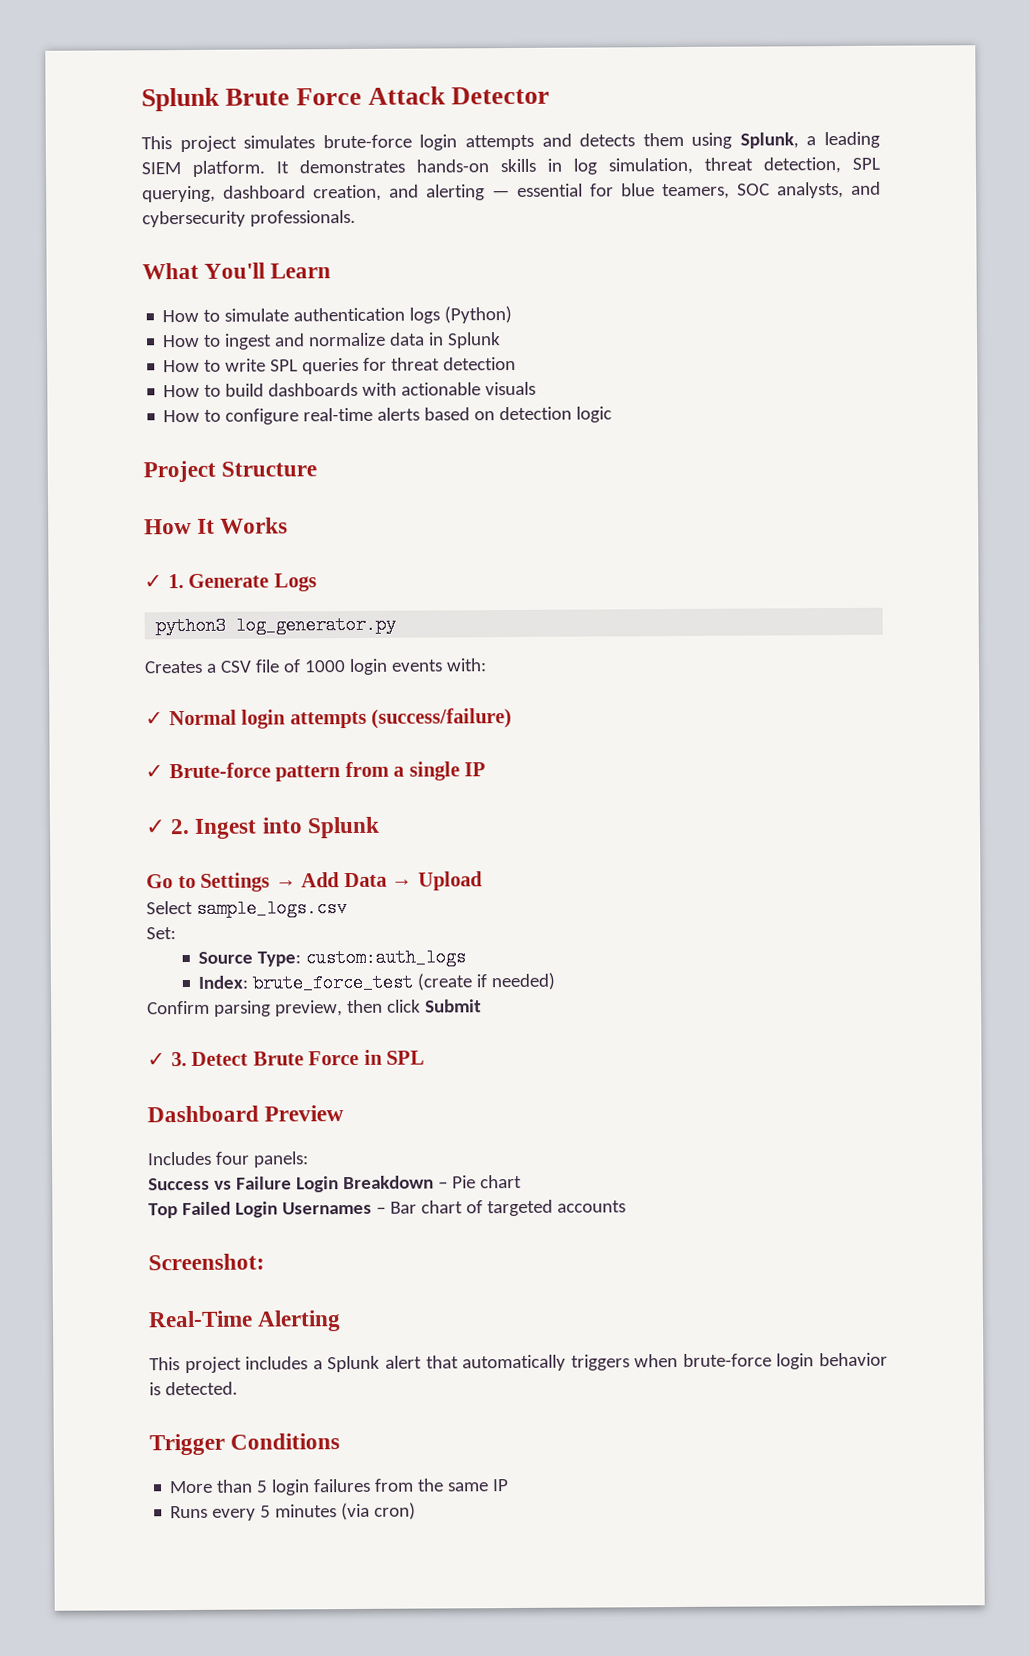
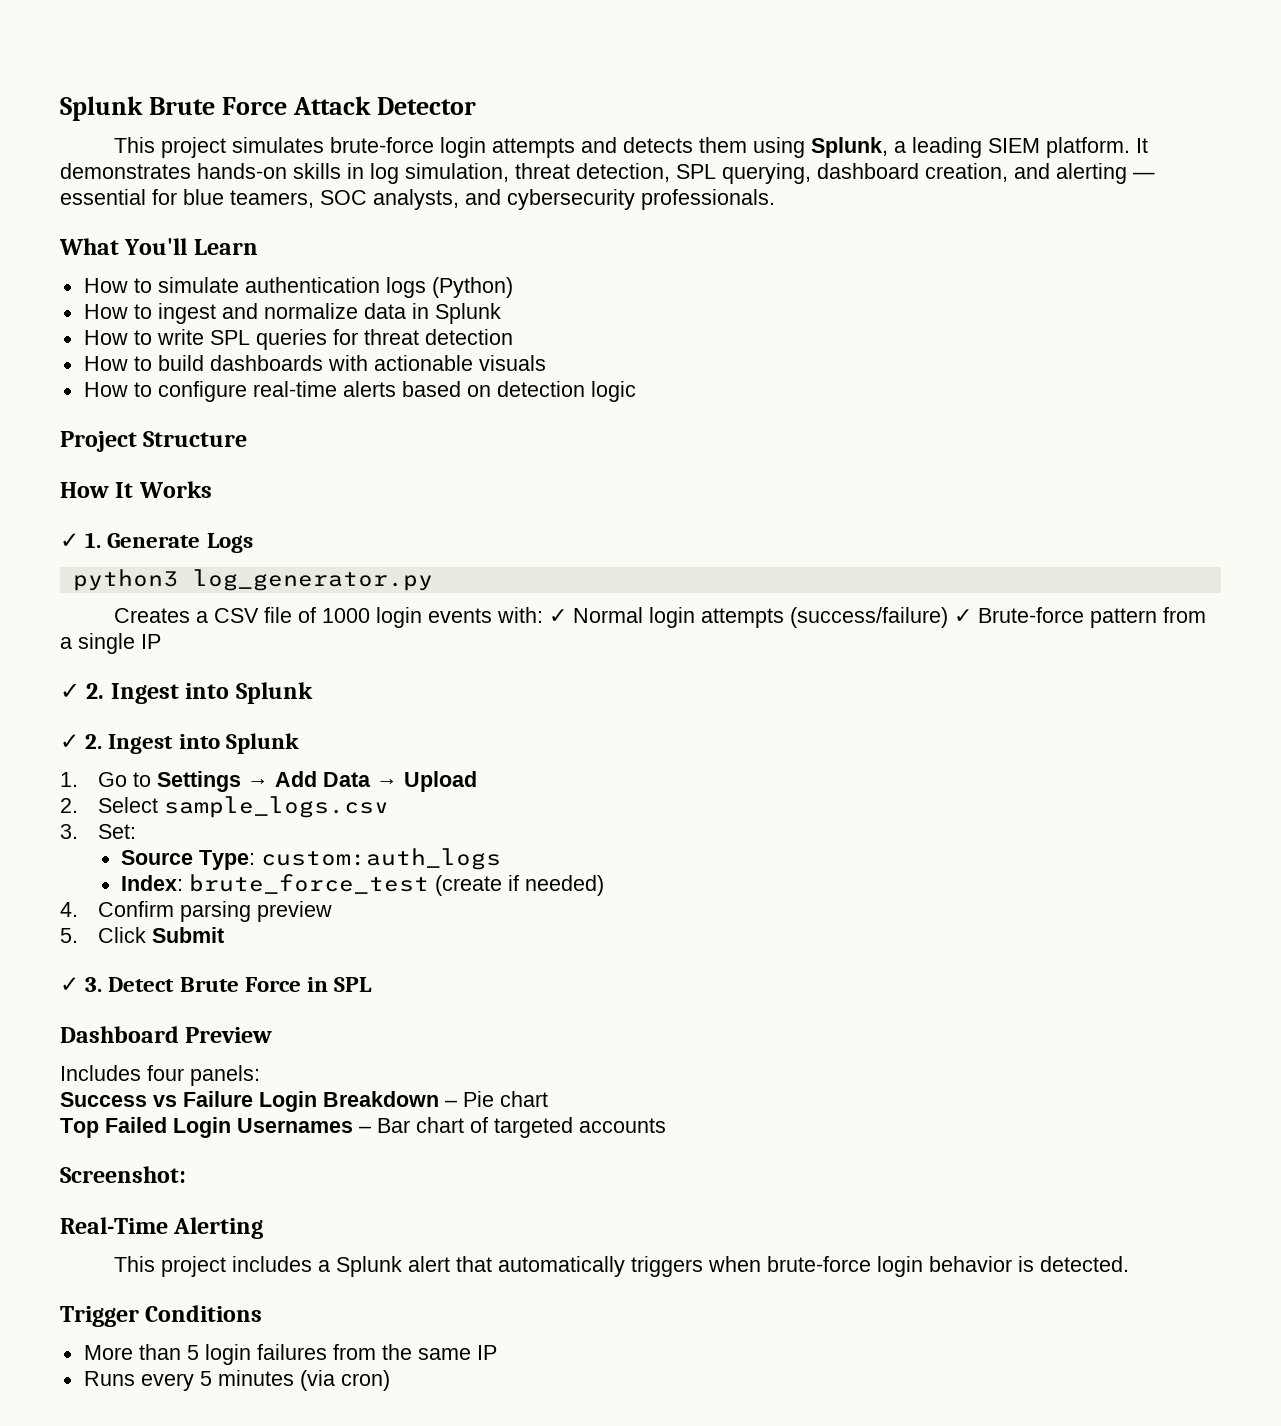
(487, 665) // -> (543, 615) none
(513, 718) // -> (948, 617) none
(380, 827) none -> [60,733,299,754] [60,772,78,787] ✓ 2. Ingest into Splunk // 1.
(483, 881) none -> [60,798,78,813] 2.
(347, 908) none -> [60,824,78,839] 3.
(556, 981) none -> [60,902,78,917] 4.
[274,999,421,1017] preview, then click -> [256,901,332,922] [60,927,146,943] preview // 5. Click

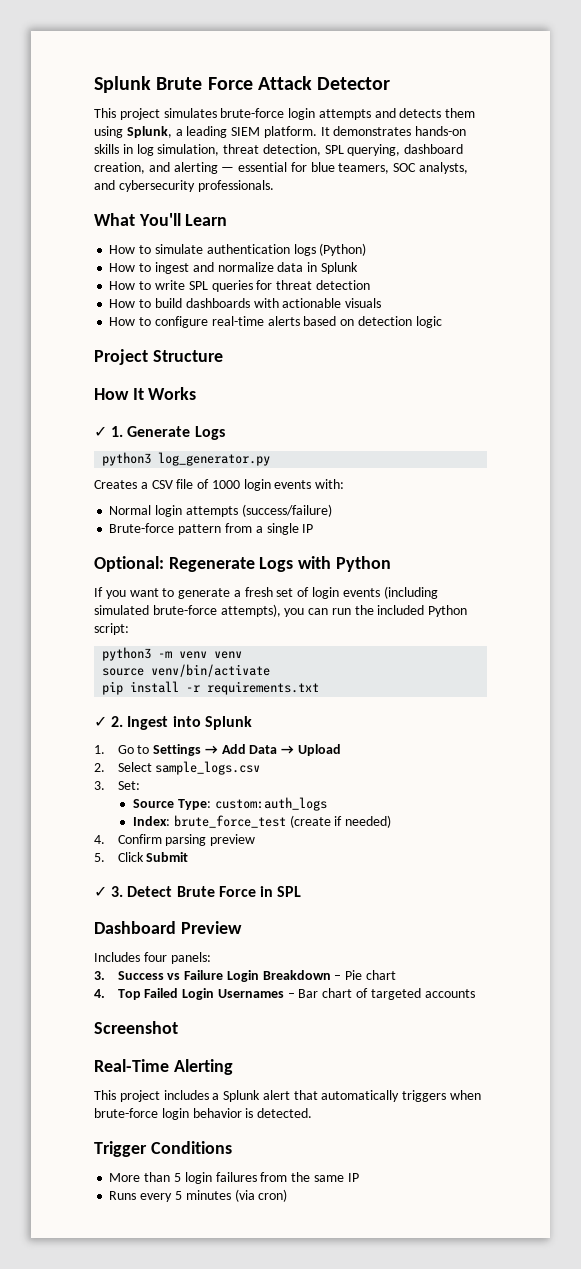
[548,609,567,623] ✓ -> (345, 484) //
[953,609,972,623] ✓ -> (332, 510) //
[60,682,313,704] ✓ 2. Ingest into Splunk -> [94,556,391,572] [94,586,438,599] [94,604,468,617] [94,623,129,635] [102,647,243,661] [102,664,271,677] [102,681,320,695] Optional: Regenerate Logs with Python // If you want to generate a fresh set of login events (including simulated brute-force attempts), you can run the included Python script: // python3 -m venv venv // source venv/bin/activate // pip install -r requirements.txt
(260, 1075) none -> [94,971,105,980] 3.
(548, 1099) none -> [94,989,105,998] 4.
[60,1166,186,1183] Screenshot: -> [94,1021,178,1034] Screenshot

